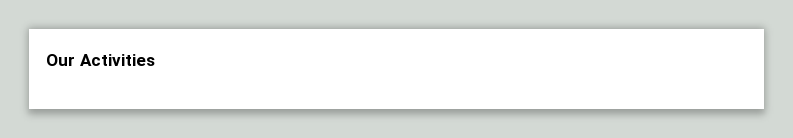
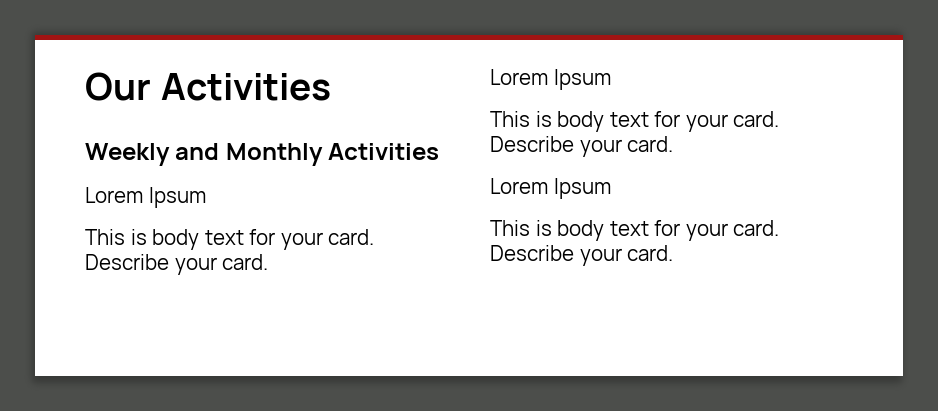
(155, 60) none -> [85,143,440,166] [85,187,206,208] [85,229,375,250] [85,254,269,275] [490,69,611,90] [490,111,780,132] [490,136,674,157] [490,178,611,199] [490,220,780,241] [490,245,674,266] // Weekly and Monthly Activities // Lorem Ipsum // This is body text for your card. Describe your card. // Lorem Ipsum // This is body text for your card. Describe your card. // Lorem Ipsum // This is body text for your card. Describe your card.

